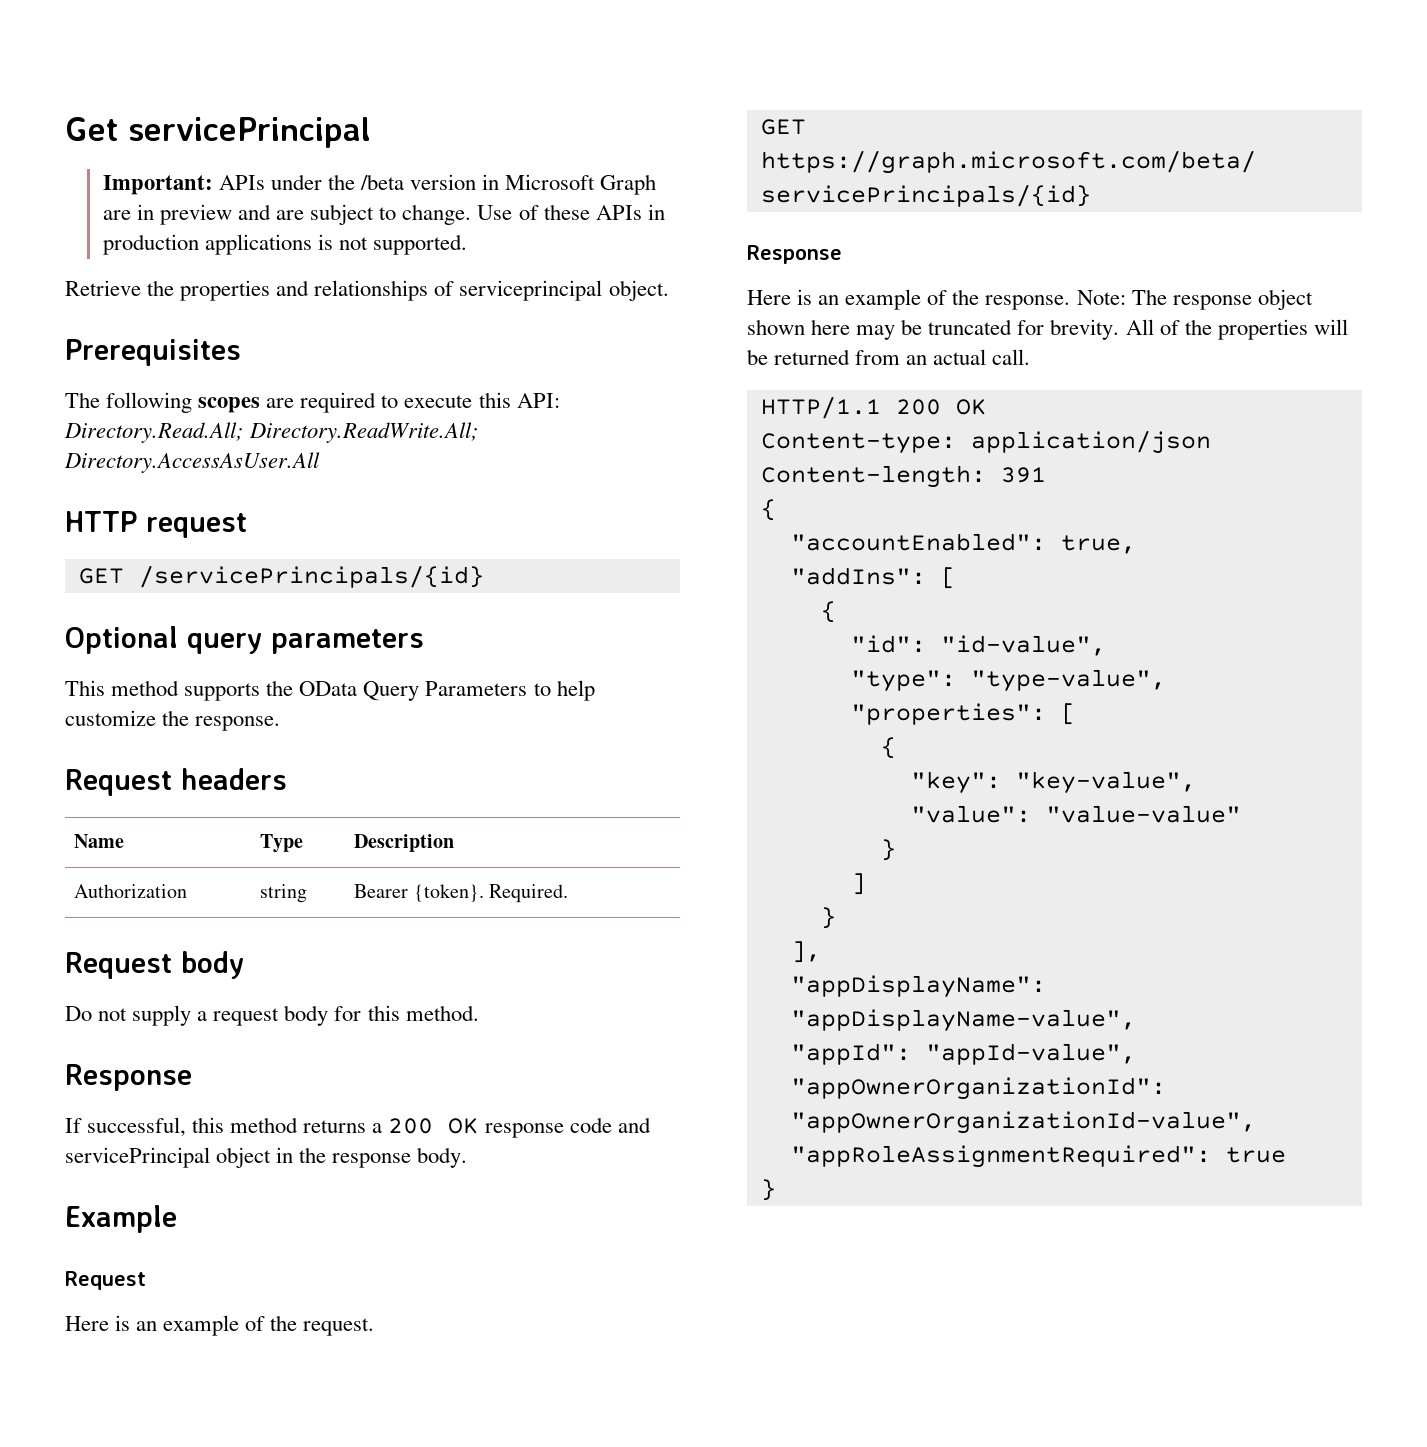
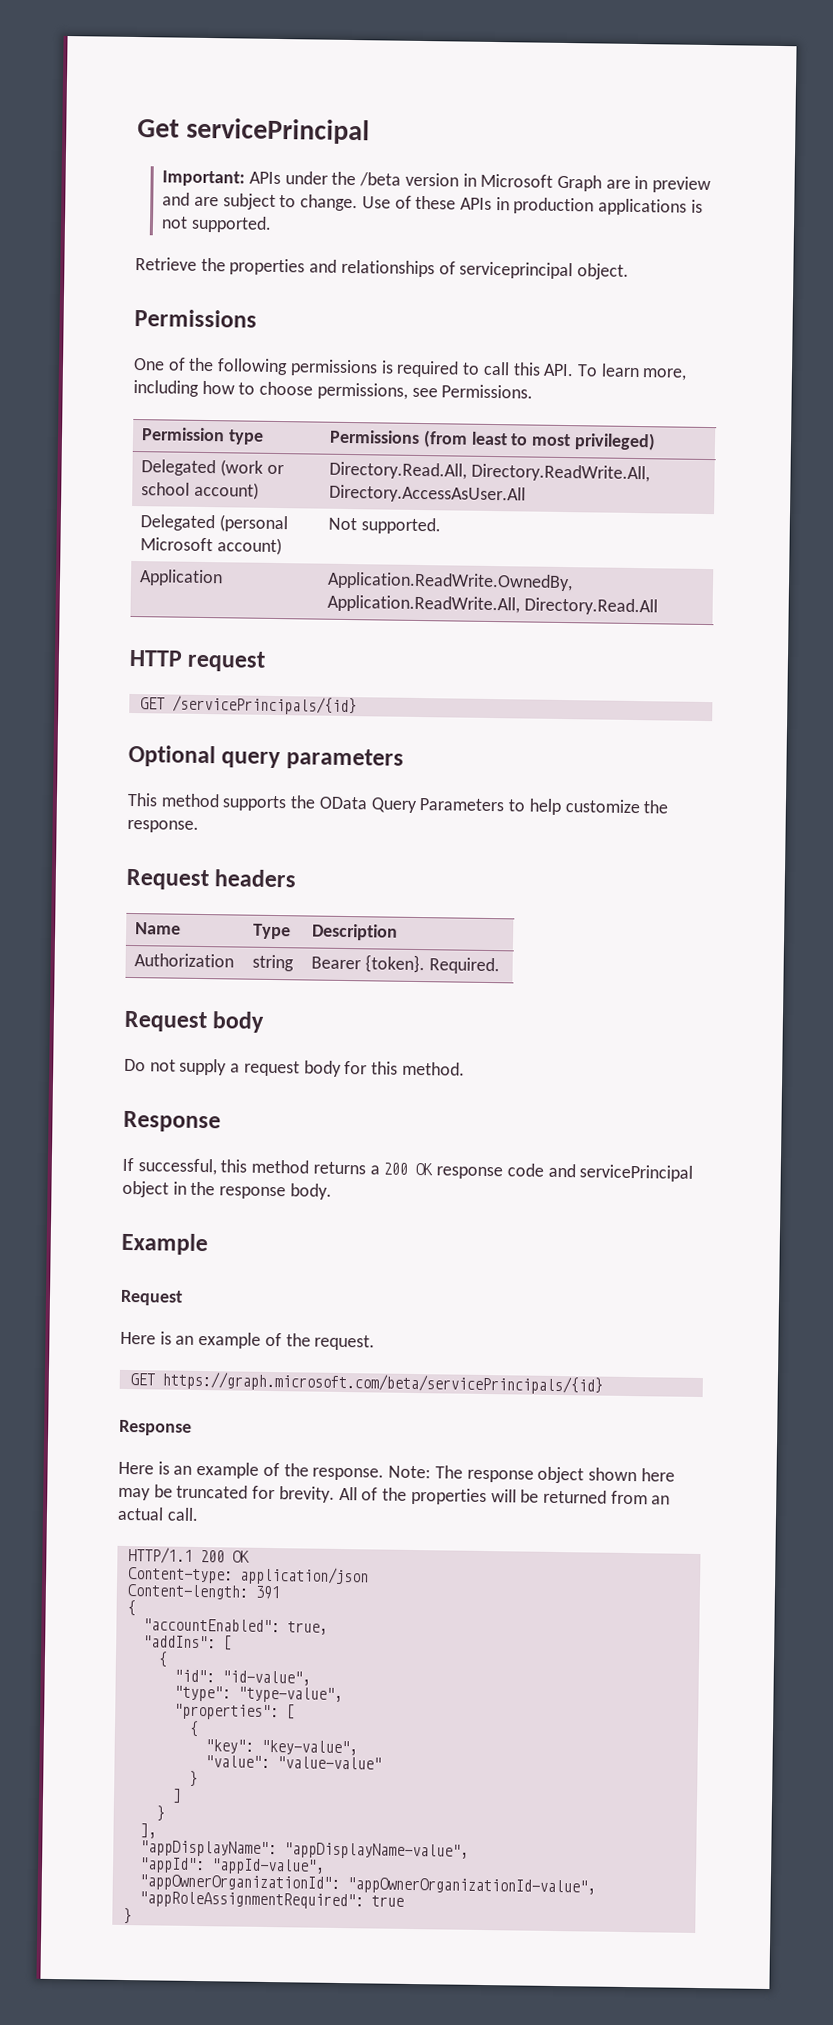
[65,339,241,366] [65,392,560,413] [64,422,480,443] [64,452,320,473] Prerequisites // The following scopes are required to execute this API: Directory.Read.All; Directory.ReadWrite.All; Directory.AccessAsUser.All -> [134,308,257,328] [133,357,688,381] [133,379,534,400] [141,427,264,445] [329,429,656,451] [141,459,284,477] [141,481,259,500] [329,461,650,483] [329,484,527,504] [140,514,288,533] [140,537,282,556] [328,517,441,535] [139,569,224,587] [327,571,574,592] [327,594,658,616] Permissions // One of the following permissions is required to call this API. To learn more, including how to choose permissions, see Permissions. // Permission type | Permissions (from least to most privileged) // Delegated (work or school account) | Directory.Read.All, Directory.ReadWrite.All, Directory.AccessAsUser.All // Delegated (personal Microsoft account) | Not supported. // Application | Application.ReadWrite.OwnedBy, Application.ReadWrite.All, Directory.Read.All

